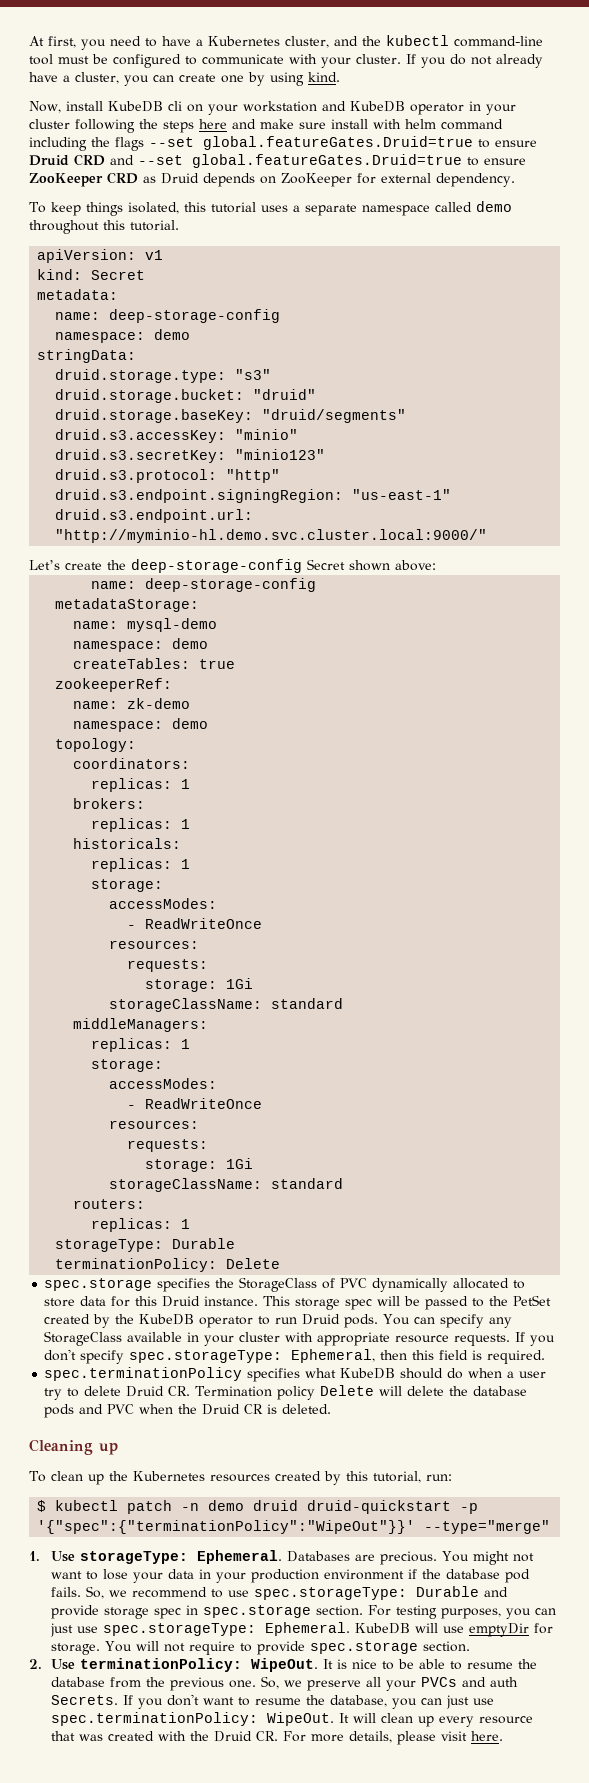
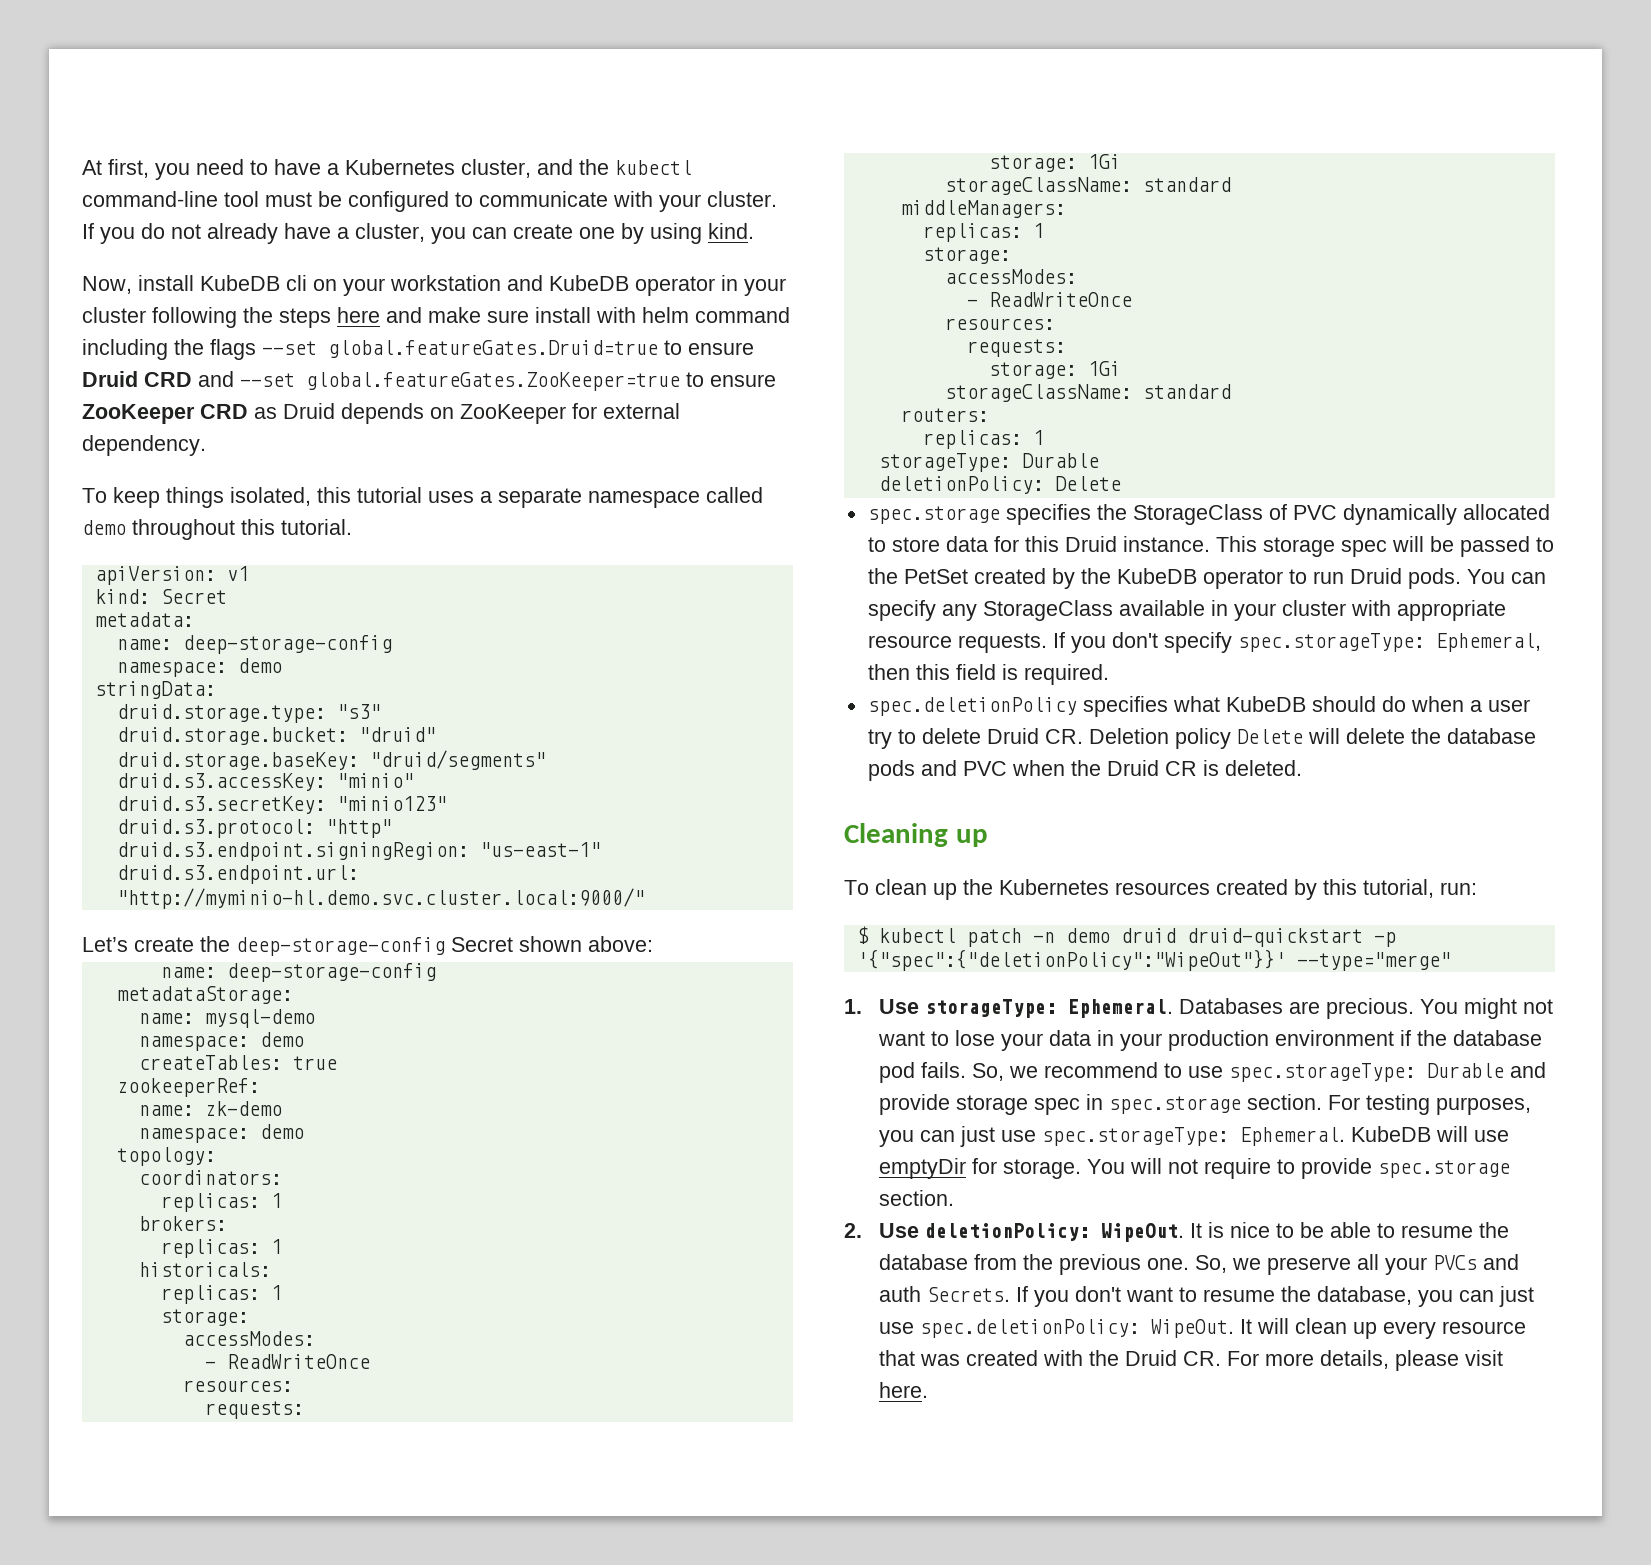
[192,154,462,168] global.featureGates.Druid=true -> [306,372,680,391] global.featureGates.ZooKeeper=true
[55,1258,218,1272] terminationPolicy: -> [878,476,1044,494] deletionPolicy:
[44,1367,243,1381] spec.terminationPolicy -> [867,697,1077,716] spec.deletionPolicy
[195,1386,273,1397] Termination -> [1088,728,1169,744] Deletion
[37,1520,416,1534] '{"spec":{"terminationPolicy":"WipeOut"}}' -> [856,949,1286,971] '{"spec":{"deletionPolicy":"WipeOut"}}'
[80,1658,243,1672] terminationPolicy: -> [925,1223,1091,1241] deletionPolicy:
[51,1712,259,1726] spec.terminationPolicy: -> [920,1319,1141,1338] spec.deletionPolicy:

